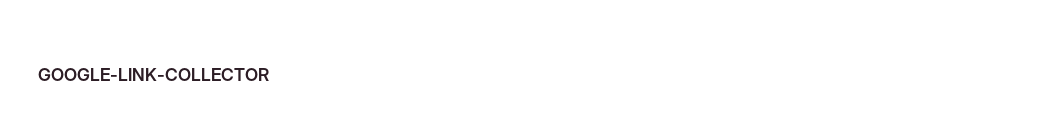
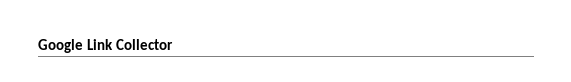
[38,68,269,81] GOOGLE-LINK-COLLECTOR -> [38,39,173,53] Google Link Collector

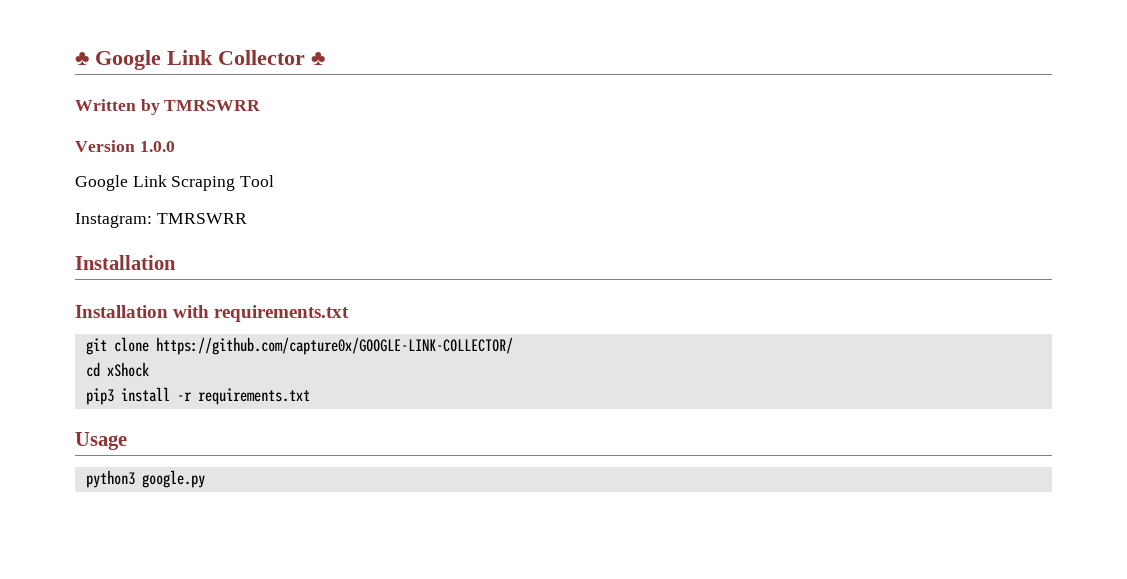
(38, 46) none -> [75,52,89,65] ♣
(173, 44) none -> [311,52,325,65] [75,99,261,115] [75,140,175,152] [75,175,275,191] [75,213,247,228] [75,255,176,270] [75,305,350,322] [85,337,513,355] [85,362,149,377] [85,387,310,405] [75,432,127,450] [85,470,205,488] ♣ // Written by TMRSWRR // Version 1.0.0 // Google Link Scraping Tool // Instagram: TMRSWRR // Installation // Installation with requirements.txt // git clone https://github.com/capture0x/GOOGLE-LINK-COLLECTOR/ // cd xShock // pip3 install -r requirements.txt // Usage // python3 google.py

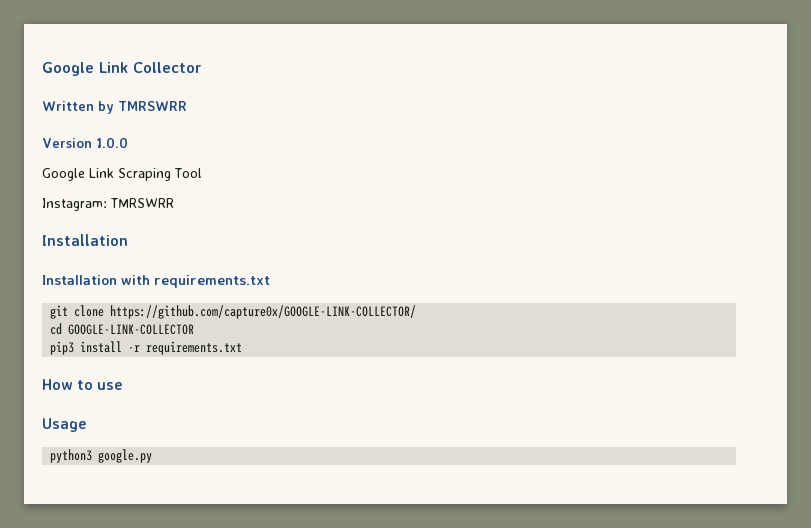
[75,52,89,65] ♣ -> (42, 69) none
[311,52,325,65] ♣ -> (202, 67) none
[106,362,149,377] xShock -> [68,324,195,335] GOOGLE-LINK-COLLECTOR
(310, 396) none -> [42,379,124,390] // How to use

